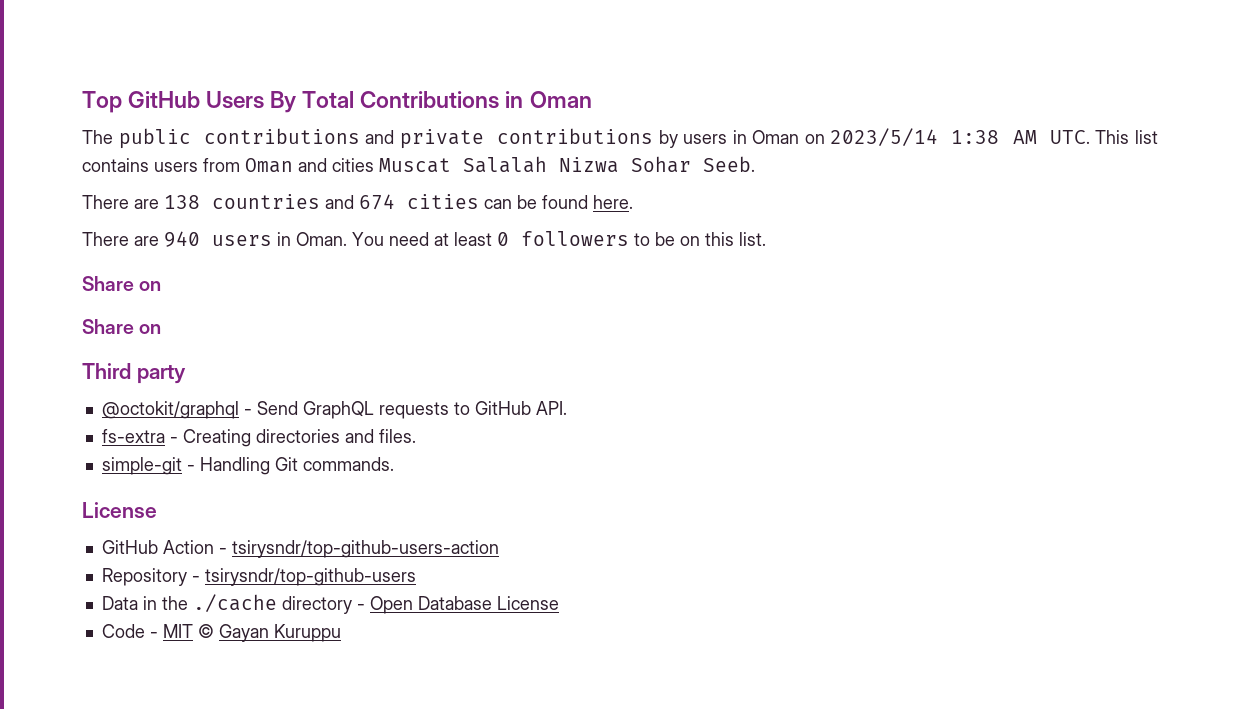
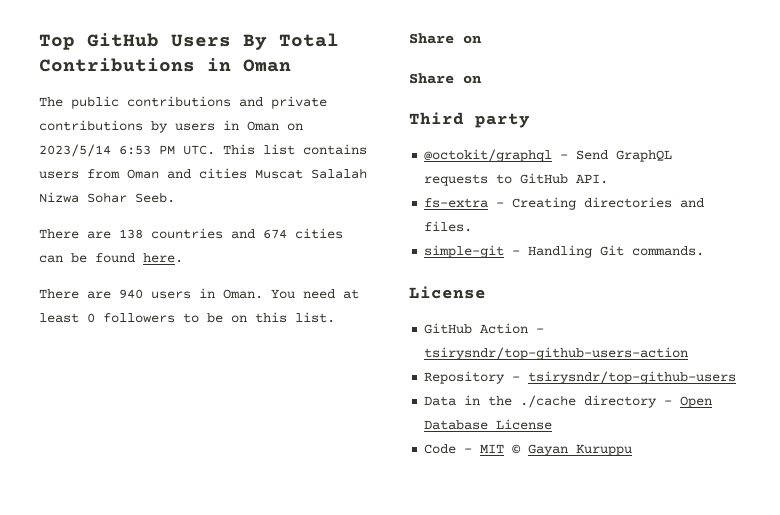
[951,130,1037,144] 1:38 AM -> [119,145,175,155] 6:53 PM

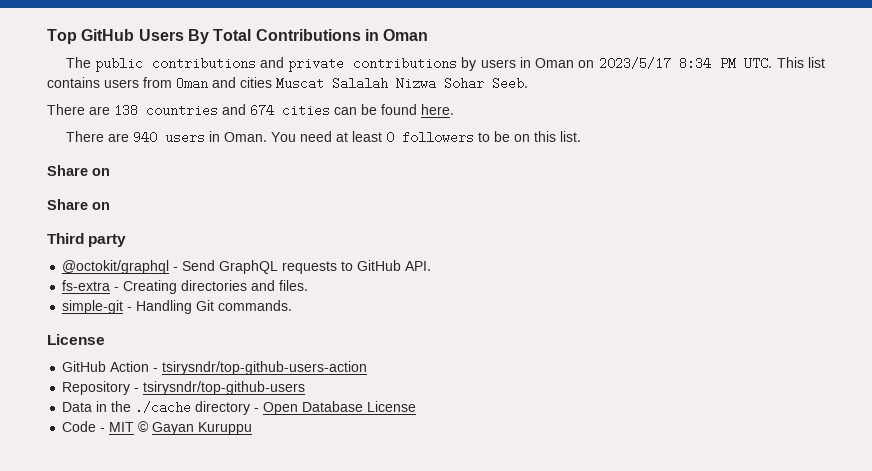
[39,144,151,157] 2023/5/14 6:53 -> [598,57,712,70] 2023/5/17 8:34

